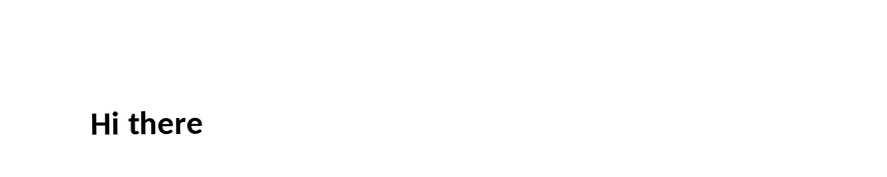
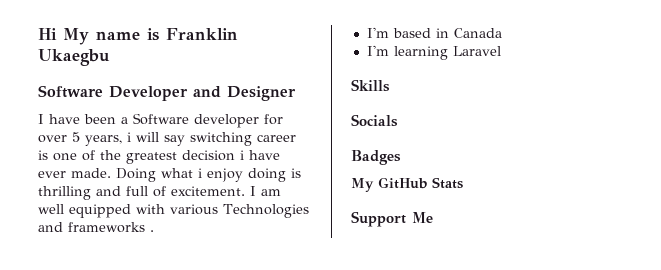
[127,110,204,135] there -> [63,28,238,45] [38,49,110,66] [38,85,296,101] [38,113,283,128] [38,132,296,146] [38,150,280,164] [38,168,301,182] [38,186,281,200] [38,204,309,218] [38,222,154,233] [366,27,502,38] [366,45,501,60] [351,79,390,92] [351,114,398,127] [351,150,401,165] [351,177,463,192] [351,211,433,227] My name is Franklin Ukaegbu // Software Developer and Designer // I have been a Software developer for over 5 years, i will say switching career is one of the greatest decision i have ever made. Doing what i enjoy doing is thrilling and full of excitement. I am well equipped with various Technologies and frameworks . // I'm based in Canada // I'm learning Laravel // Skills // Socials // Badges // My GitHub Stats // Support Me

